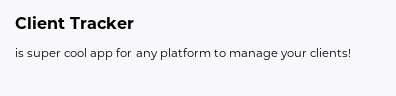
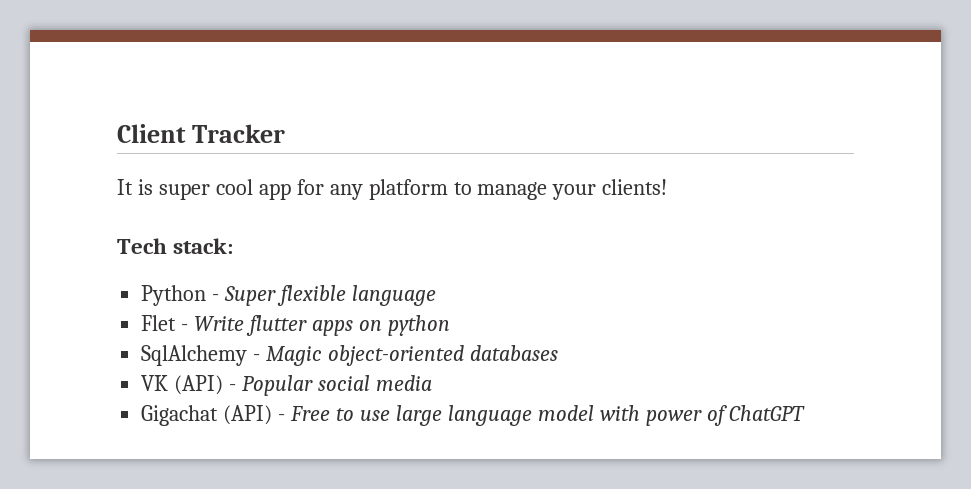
(134, 23) none -> [117,179,133,195] It
(352, 52) none -> [117,238,234,254] [141,285,436,306] [141,315,450,336] [141,345,558,366] [141,375,432,396] [141,405,806,426] // Tech stack: // Python - Super flexible language // Flet - Write flutter apps on python // SqlAlchemy - Magic object-oriented databases // VK (API) - Popular social media // Gigachat (API) - Free to use large language model with power of ChatGPT

